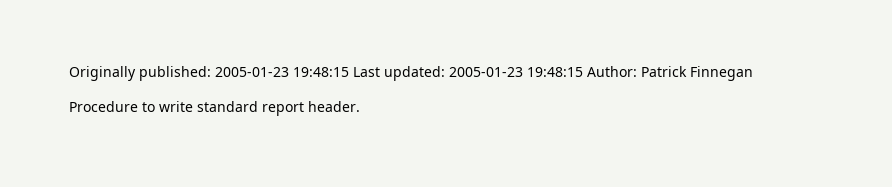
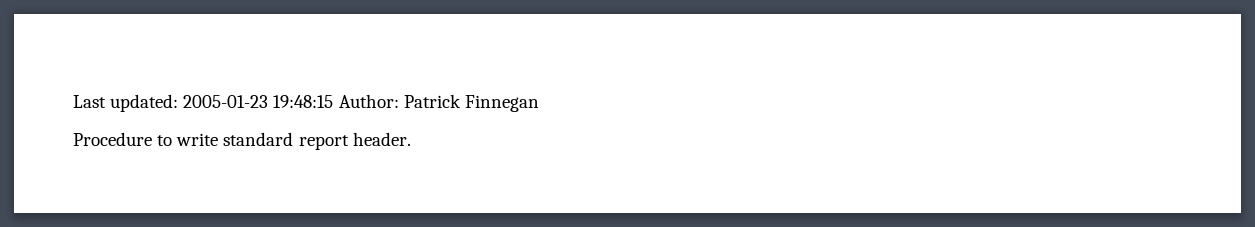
[69,66,349,81] Originally published: 2005-01-23 19:48:15 -> (73, 101) none

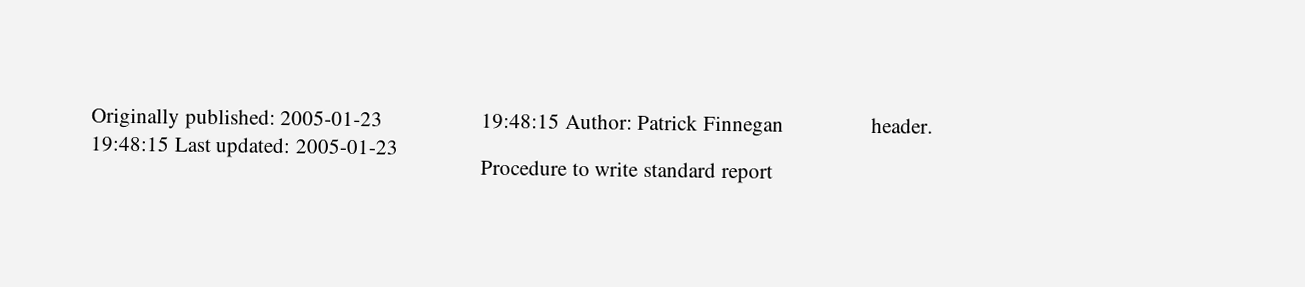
(73, 101) none -> [91,107,384,130] [90,135,170,153] Originally published: 2005-01-23 19:48:15

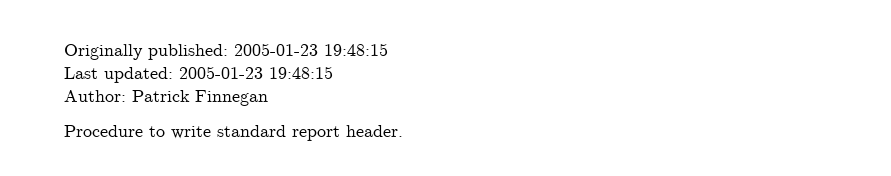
(170, 144) none -> (388, 49) //
(560, 121) none -> (333, 72) //

